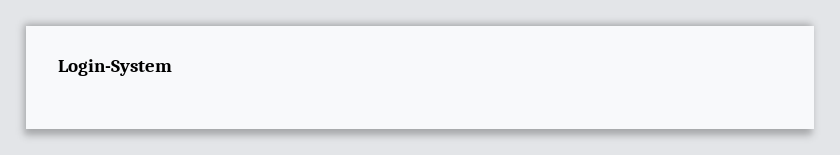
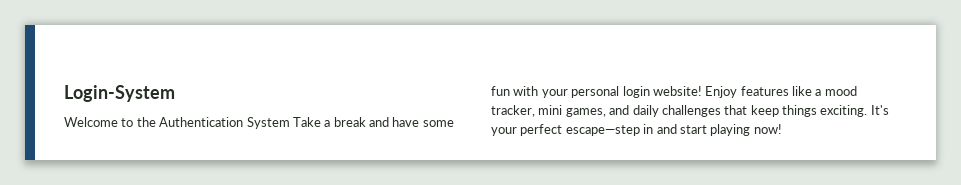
(172, 67) none -> [64,117,454,129] [491,86,857,98] [491,105,889,117] [491,124,782,136] // Welcome to the Authentication System Take a break and have some fun with your personal login website! Enjoy features like a mood tracker, mini games, and daily challenges that keep things exciting. It's your perfect escape—step in and start playing now!

